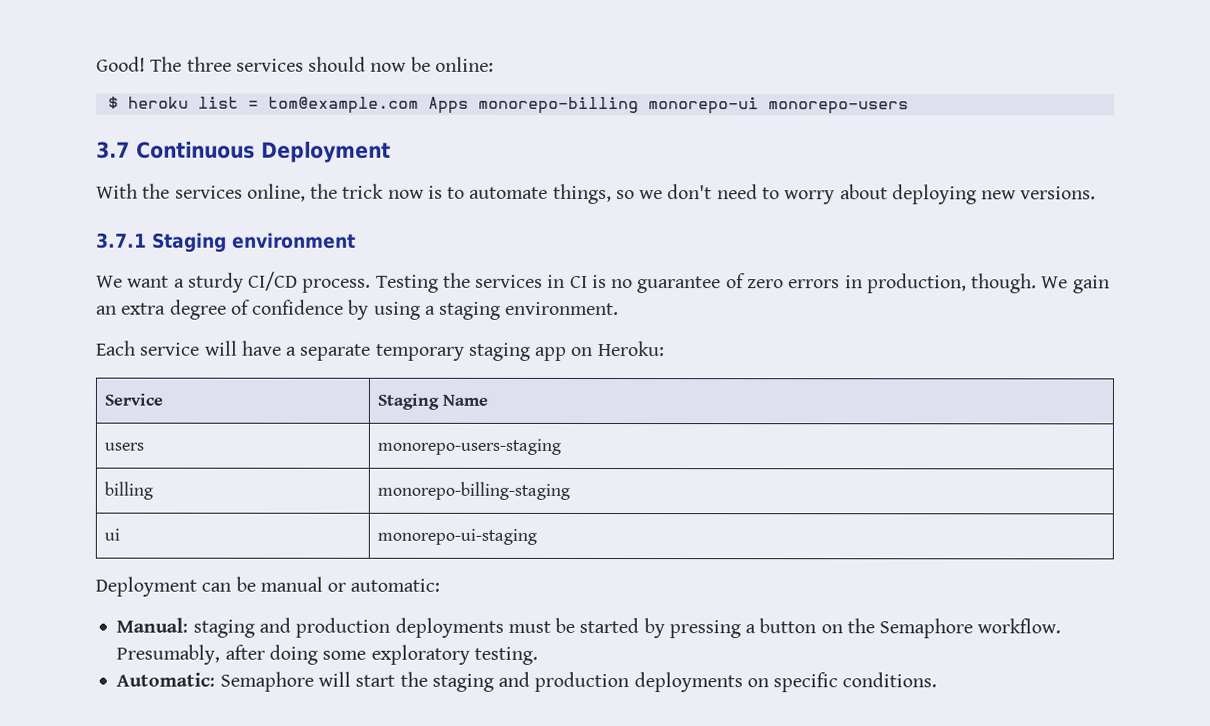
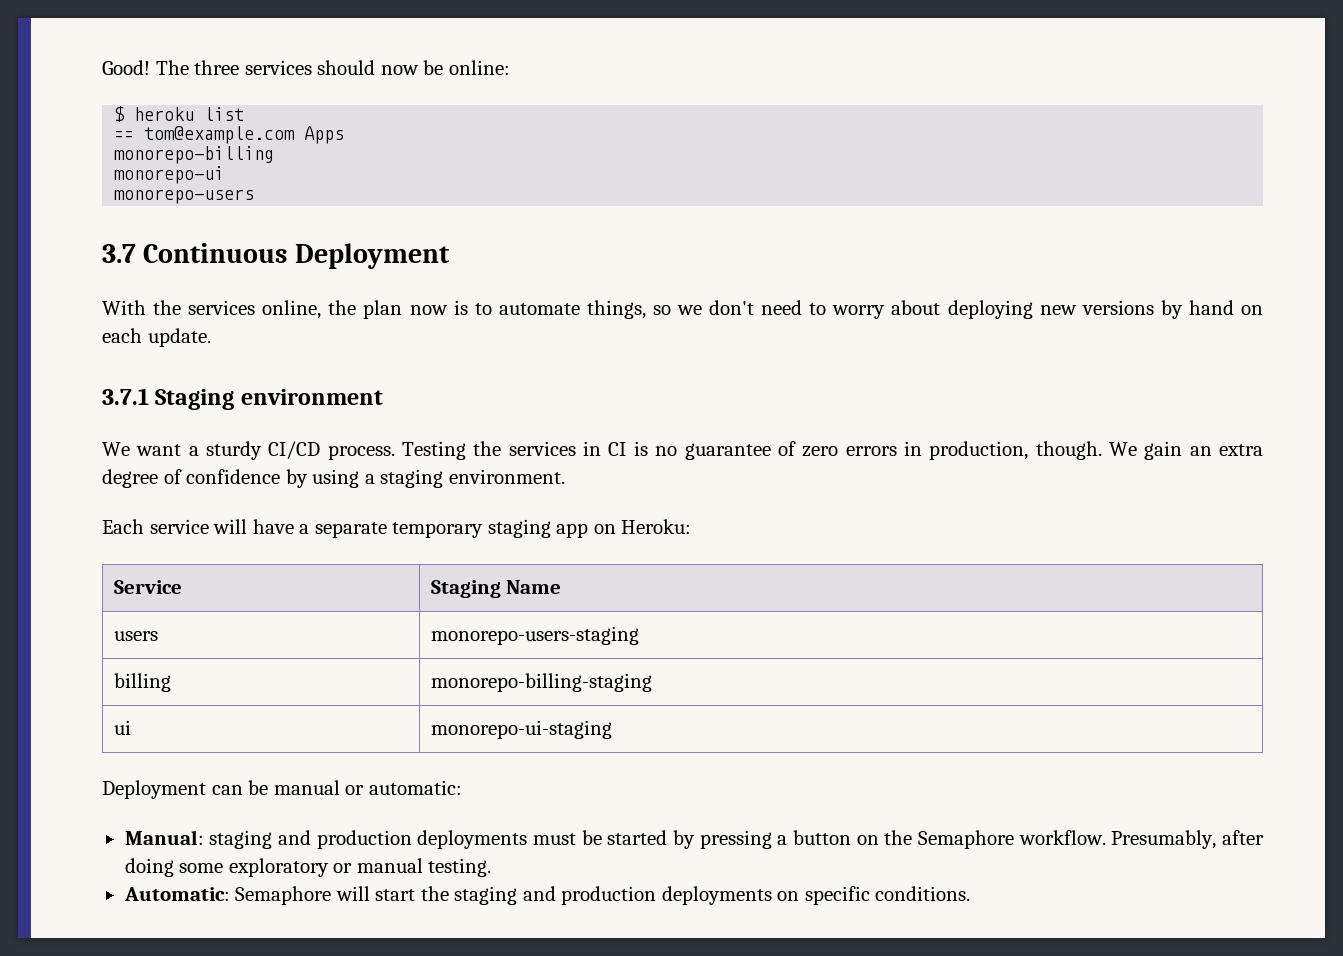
[247,100,259,109] = -> [114,131,135,140] // ==
(469, 105) none -> (345, 135) //
(639, 105) none -> (275, 155) //
(759, 106) none -> (225, 175) //
[342,183,385,199] trick -> [363,300,403,319] plan
[1020,186,1097,200] versions. -> [1081,300,1264,319] [102,328,211,347] versions by hand on each update.
(470, 654) none -> [333,858,423,873] or manual

